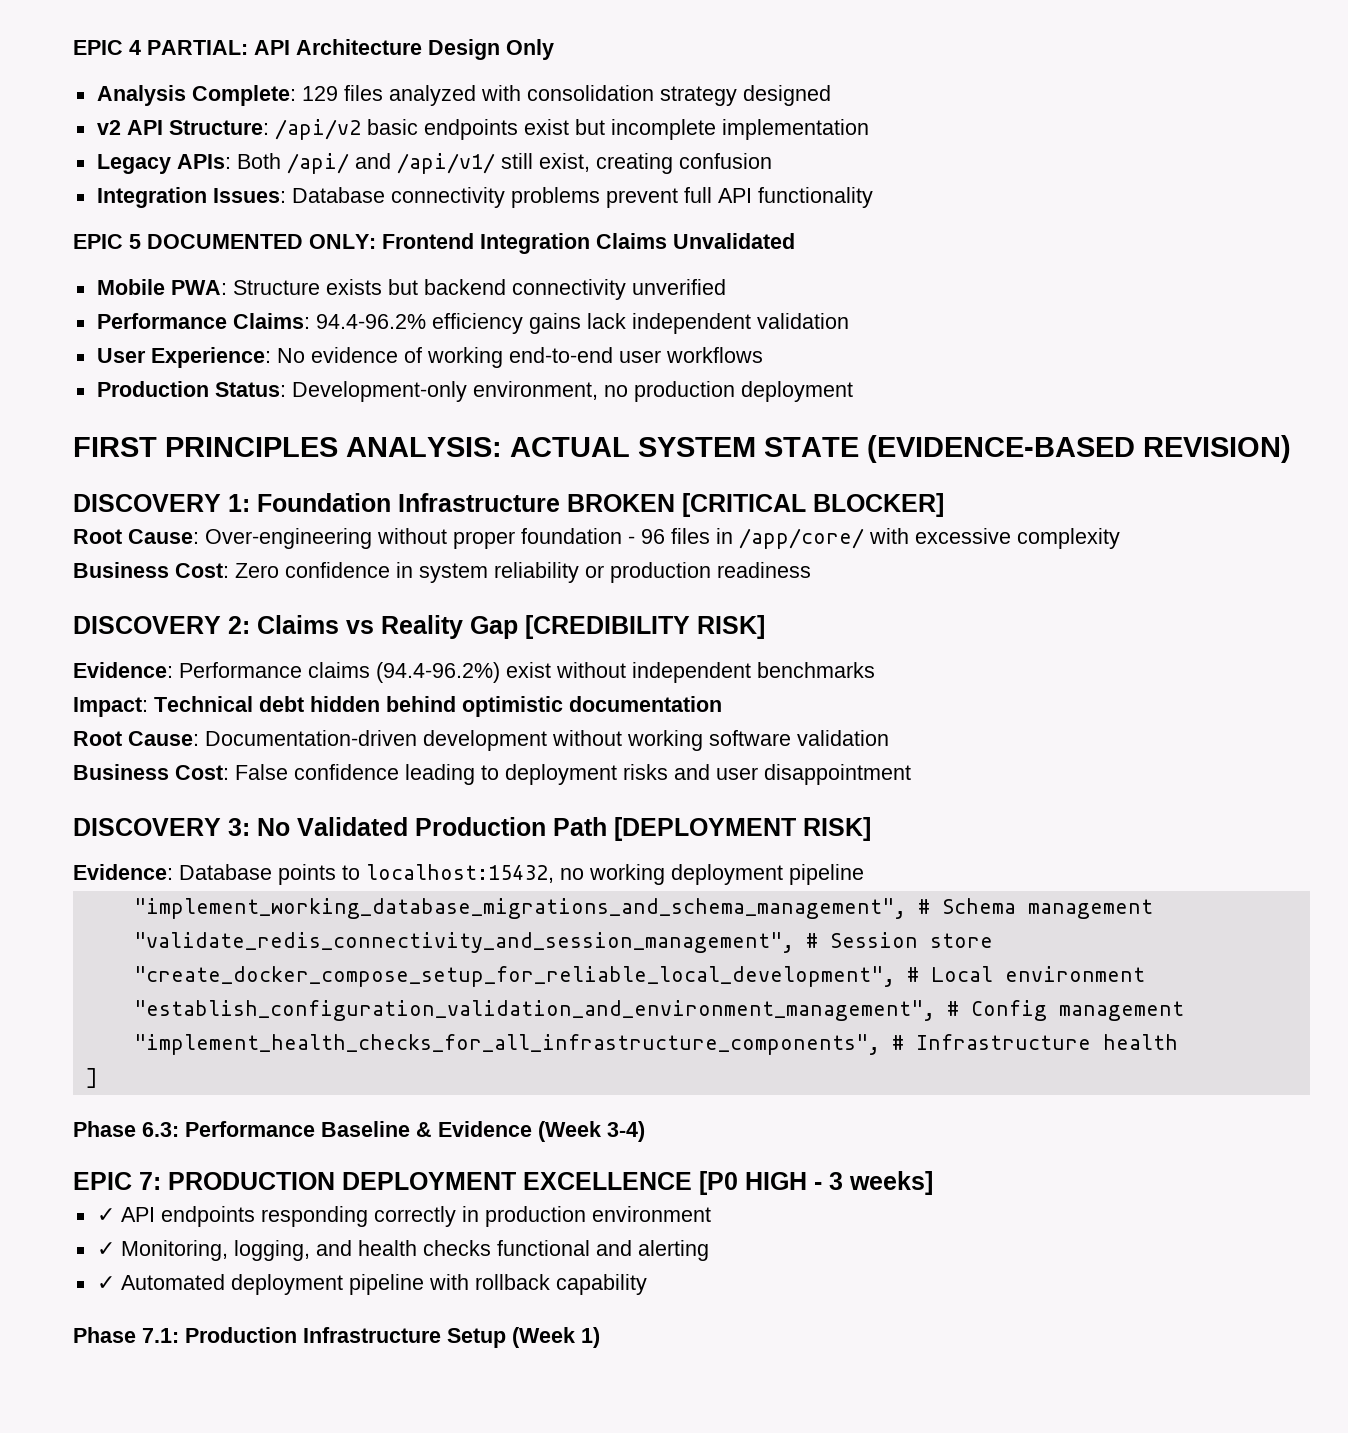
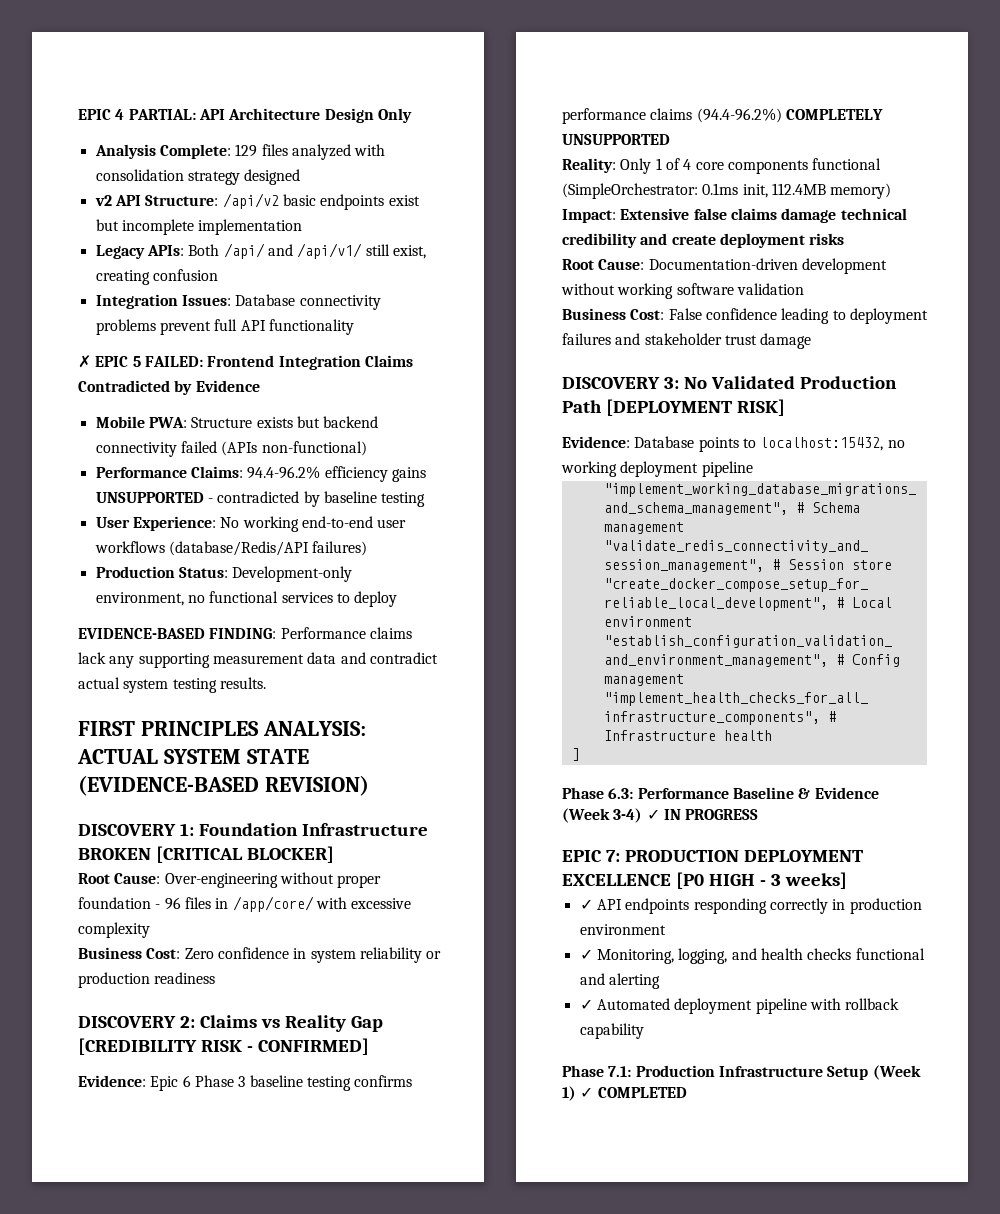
(873, 197) none -> [78,355,91,368] ✗
[147,234,376,249] DOCUMENTED ONLY: -> [144,356,203,367] FAILED:
[673,233,795,249] Unvalidated -> [78,380,260,395] Contradicted by Evidence
[631,279,726,295] unverified -> [180,441,367,456] failed (APIs non-functional)
[586,313,849,334] lack independent validation -> [95,491,426,507] UNSUPPORTED - contradicted by baseline testing
[310,347,422,363] evidence of -> (240, 522) none
(763, 355) none -> [168,541,368,556] (database/Redis/API failures)
[633,381,853,402] production deployment -> [209,591,398,607] [78,627,412,639] [78,652,438,668] [78,677,266,693] functional services to deploy // EVIDENCE-BASED FINDING: Performance claims lack any supporting measurement data and contradict actual system testing results.
[697,615,765,639] [73,662,875,683] [73,696,722,717] RISK] // Evidence: Performance claims (94.4-96.2%) exist without independent benchmarks // Impact: Technical debt hidden behind optimistic documentation -> [200,1038,369,1055] [78,1075,413,1091] [562,108,883,124] [562,134,670,145] [562,158,882,174] [562,183,892,199] [562,208,907,223] [562,233,845,248] RISK - CONFIRMED] // Evidence: Epic 6 Phase 3 baseline testing confirms performance claims (94.4-96.2%) COMPLETELY UNSUPPORTED // Reality: Only 1 of 4 core components functional (SimpleOrchestrator: 0.1ms init, 112.4MB memory) Impact: Extensive false claims damage technical credibility and create deployment risks
[623,764,911,785] risks and user disappointment -> [562,333,812,349] failures and stakeholder trust damage
(645, 1131) none -> [646,809,759,820] ✓ IN PROGRESS
(600, 1337) none -> [580,1087,687,1098] ✓ COMPLETED

